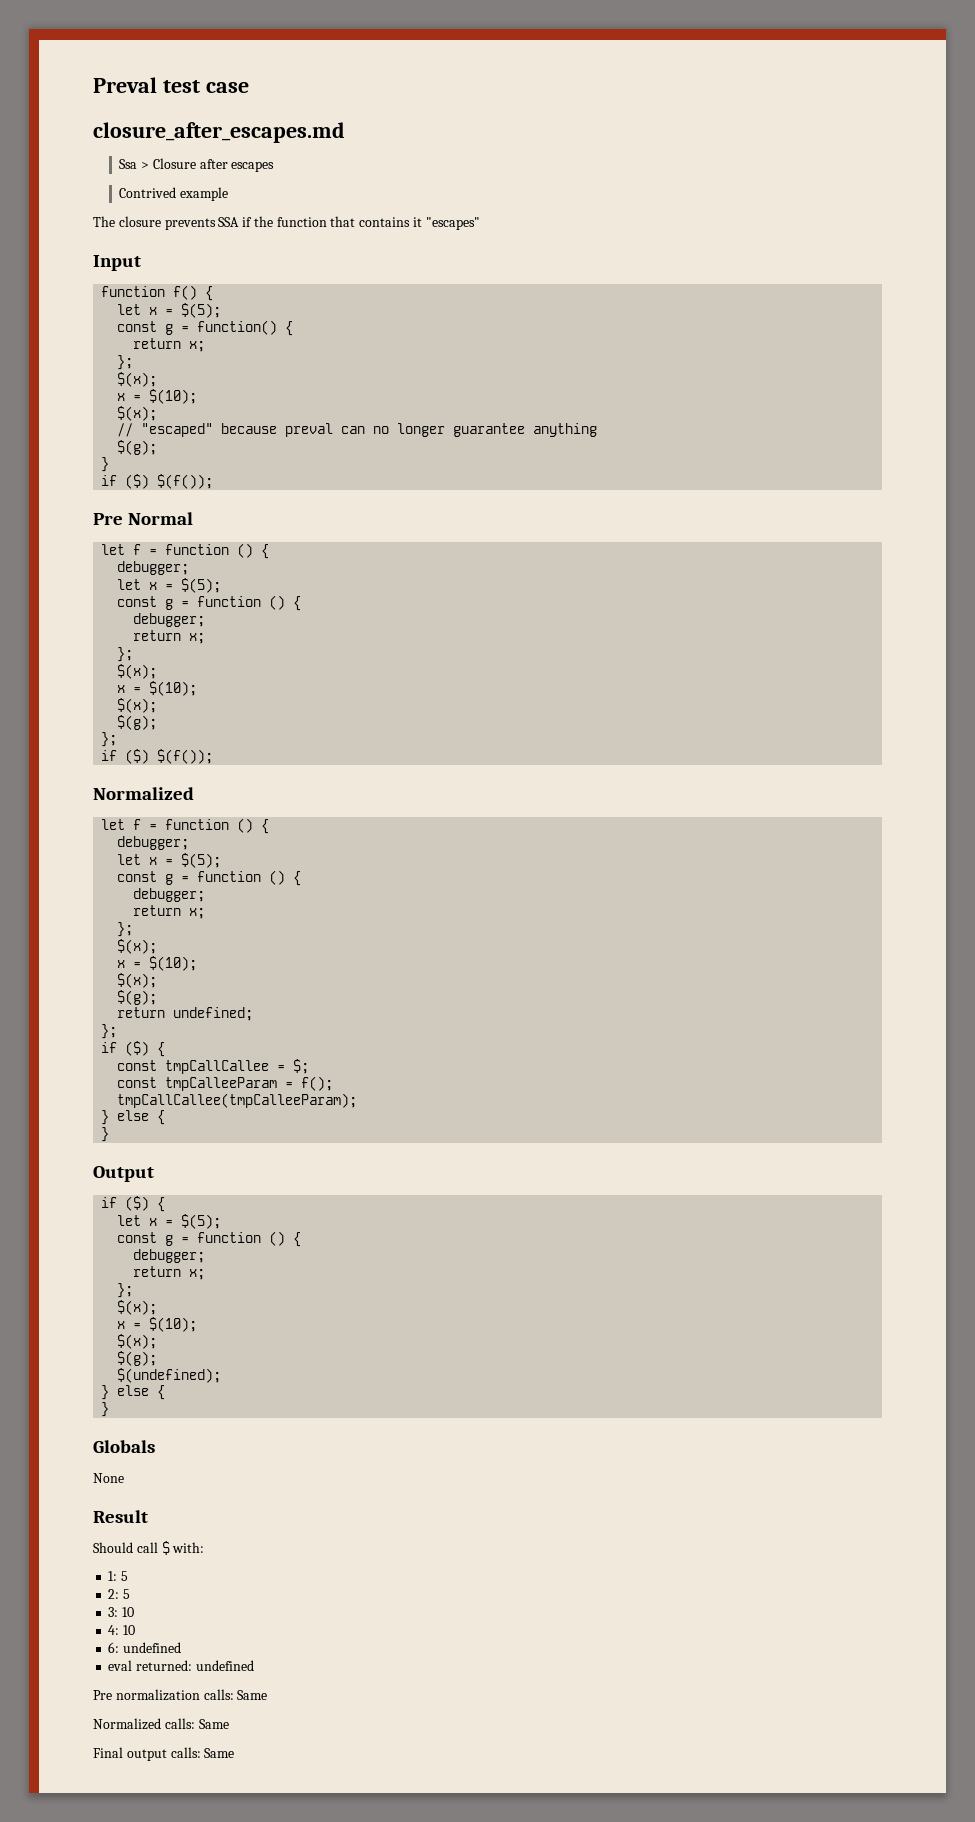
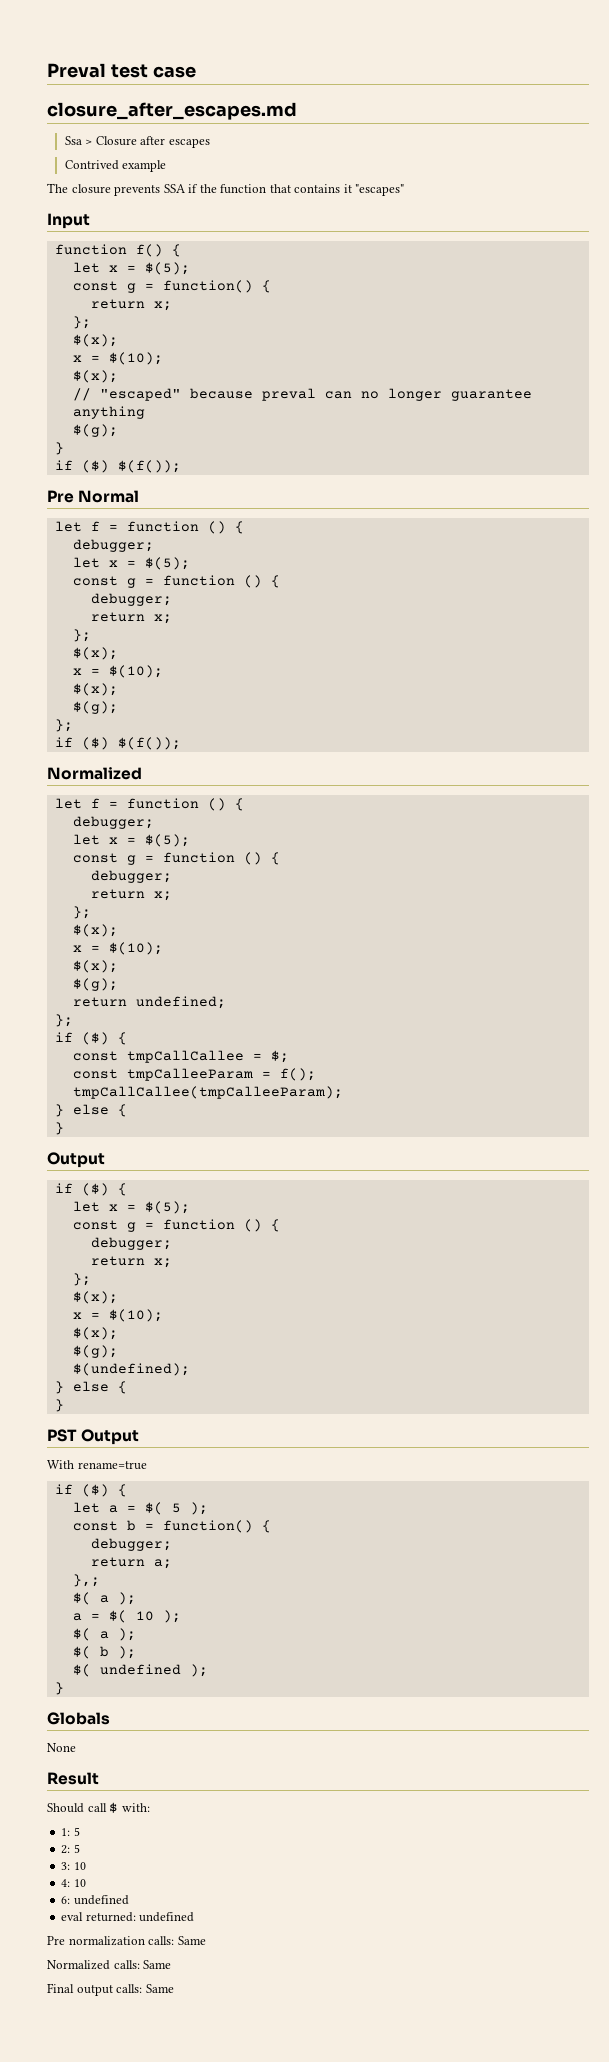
(110, 1409) none -> [47,1429,140,1445] [47,1460,147,1470] [54,1484,127,1497] [72,1502,208,1515] [72,1520,271,1533] [90,1538,172,1551] [90,1557,172,1569] [72,1574,100,1587] [72,1592,136,1605] [72,1610,181,1623] [72,1628,136,1641] [72,1646,136,1659] [72,1664,208,1677] [54,1682,64,1695] // PST Output // With rename=true // if ($) { // let a = $( 5 ); // const b = function() { // debugger; // return a; // },; // $( a ); // a = $( 10 ); // $( a ); // $( b ); // $( undefined ); // }

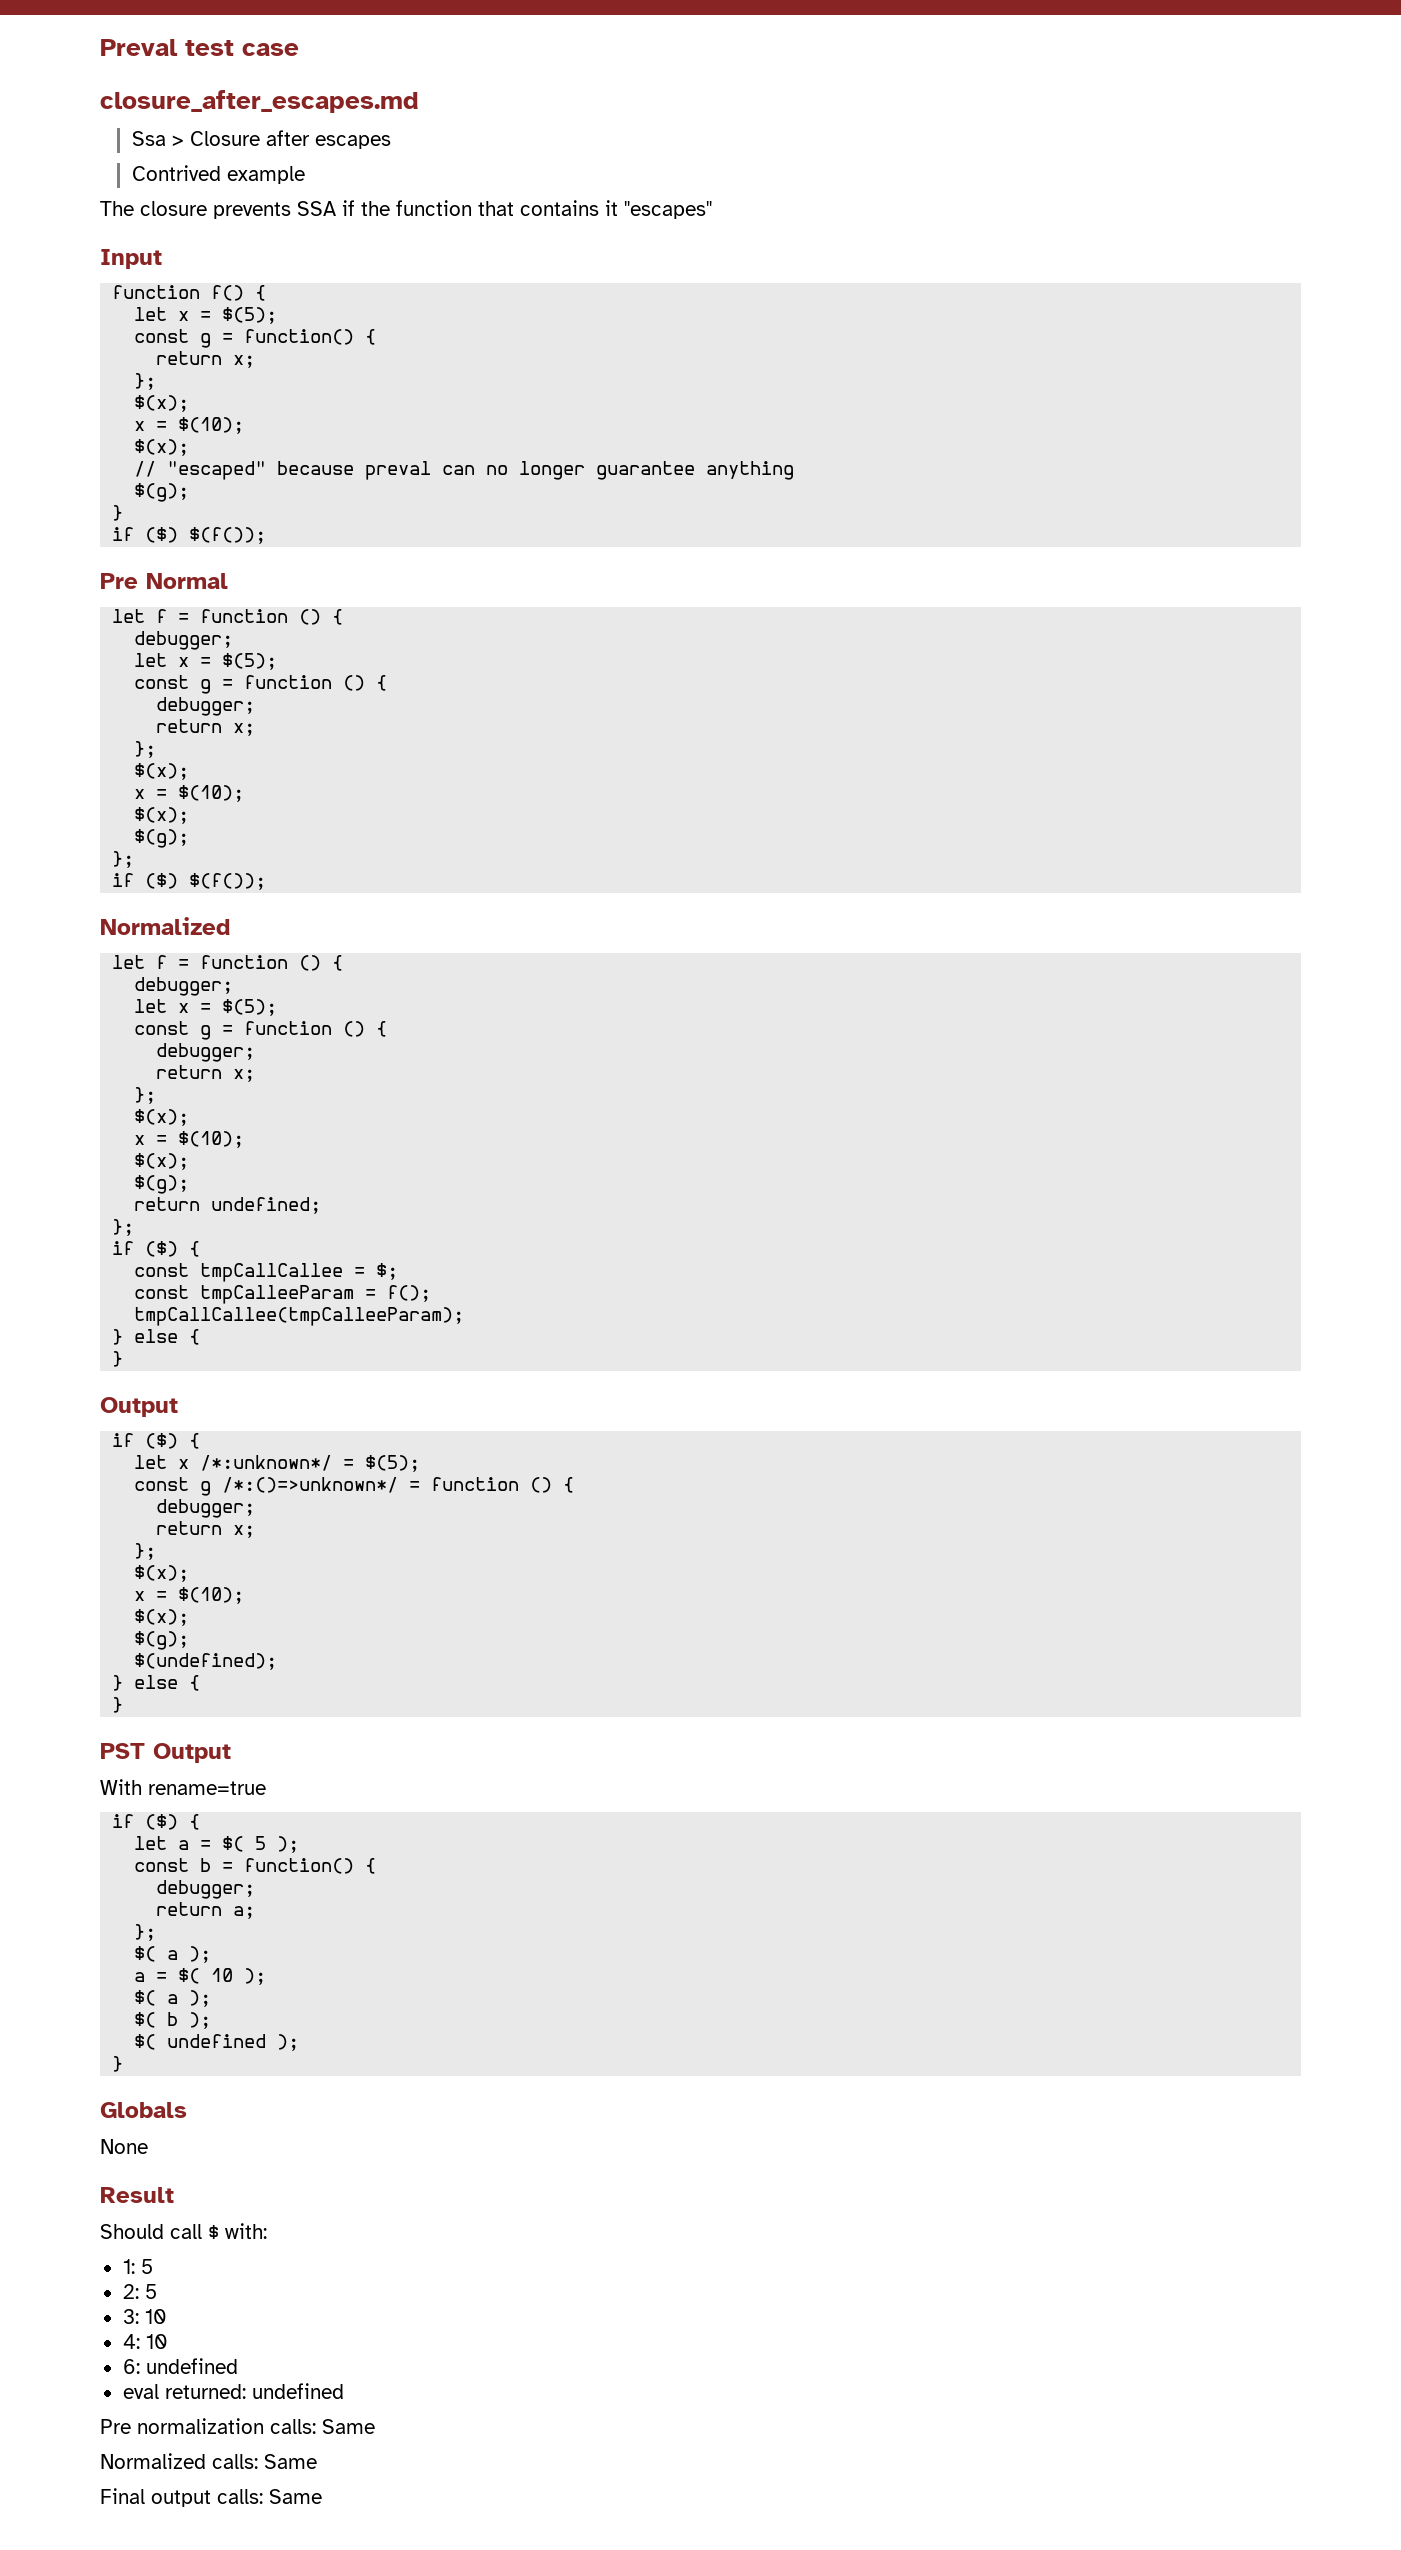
[126,1201,190,1214] [72,1220,136,1232] = $(5); // const g -> [200,1455,421,1472] [134,1477,399,1496] /*:unknown*/ = $(5); // const g /*:()=>unknown*/
[72,1574,100,1587] },; -> [134,1924,157,1941] };

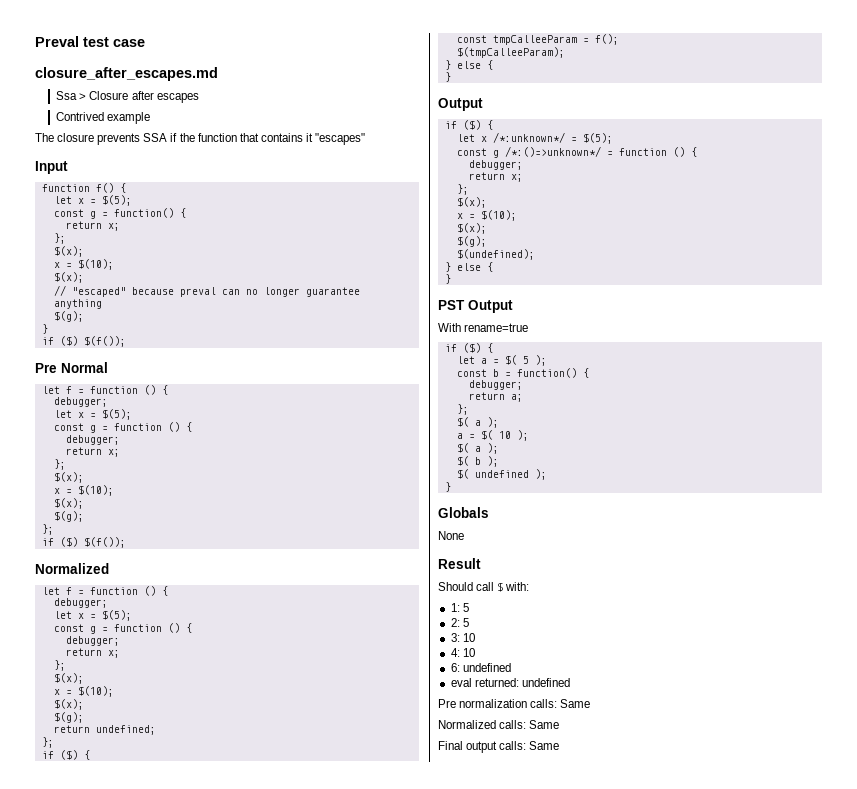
[134,1263,399,1282] // const tmpCallCallee = $; -> (90, 755) none
[134,1307,465,1326] tmpCallCallee(tmpCalleeParam); -> [456,47,565,58] $(tmpCalleeParam);

